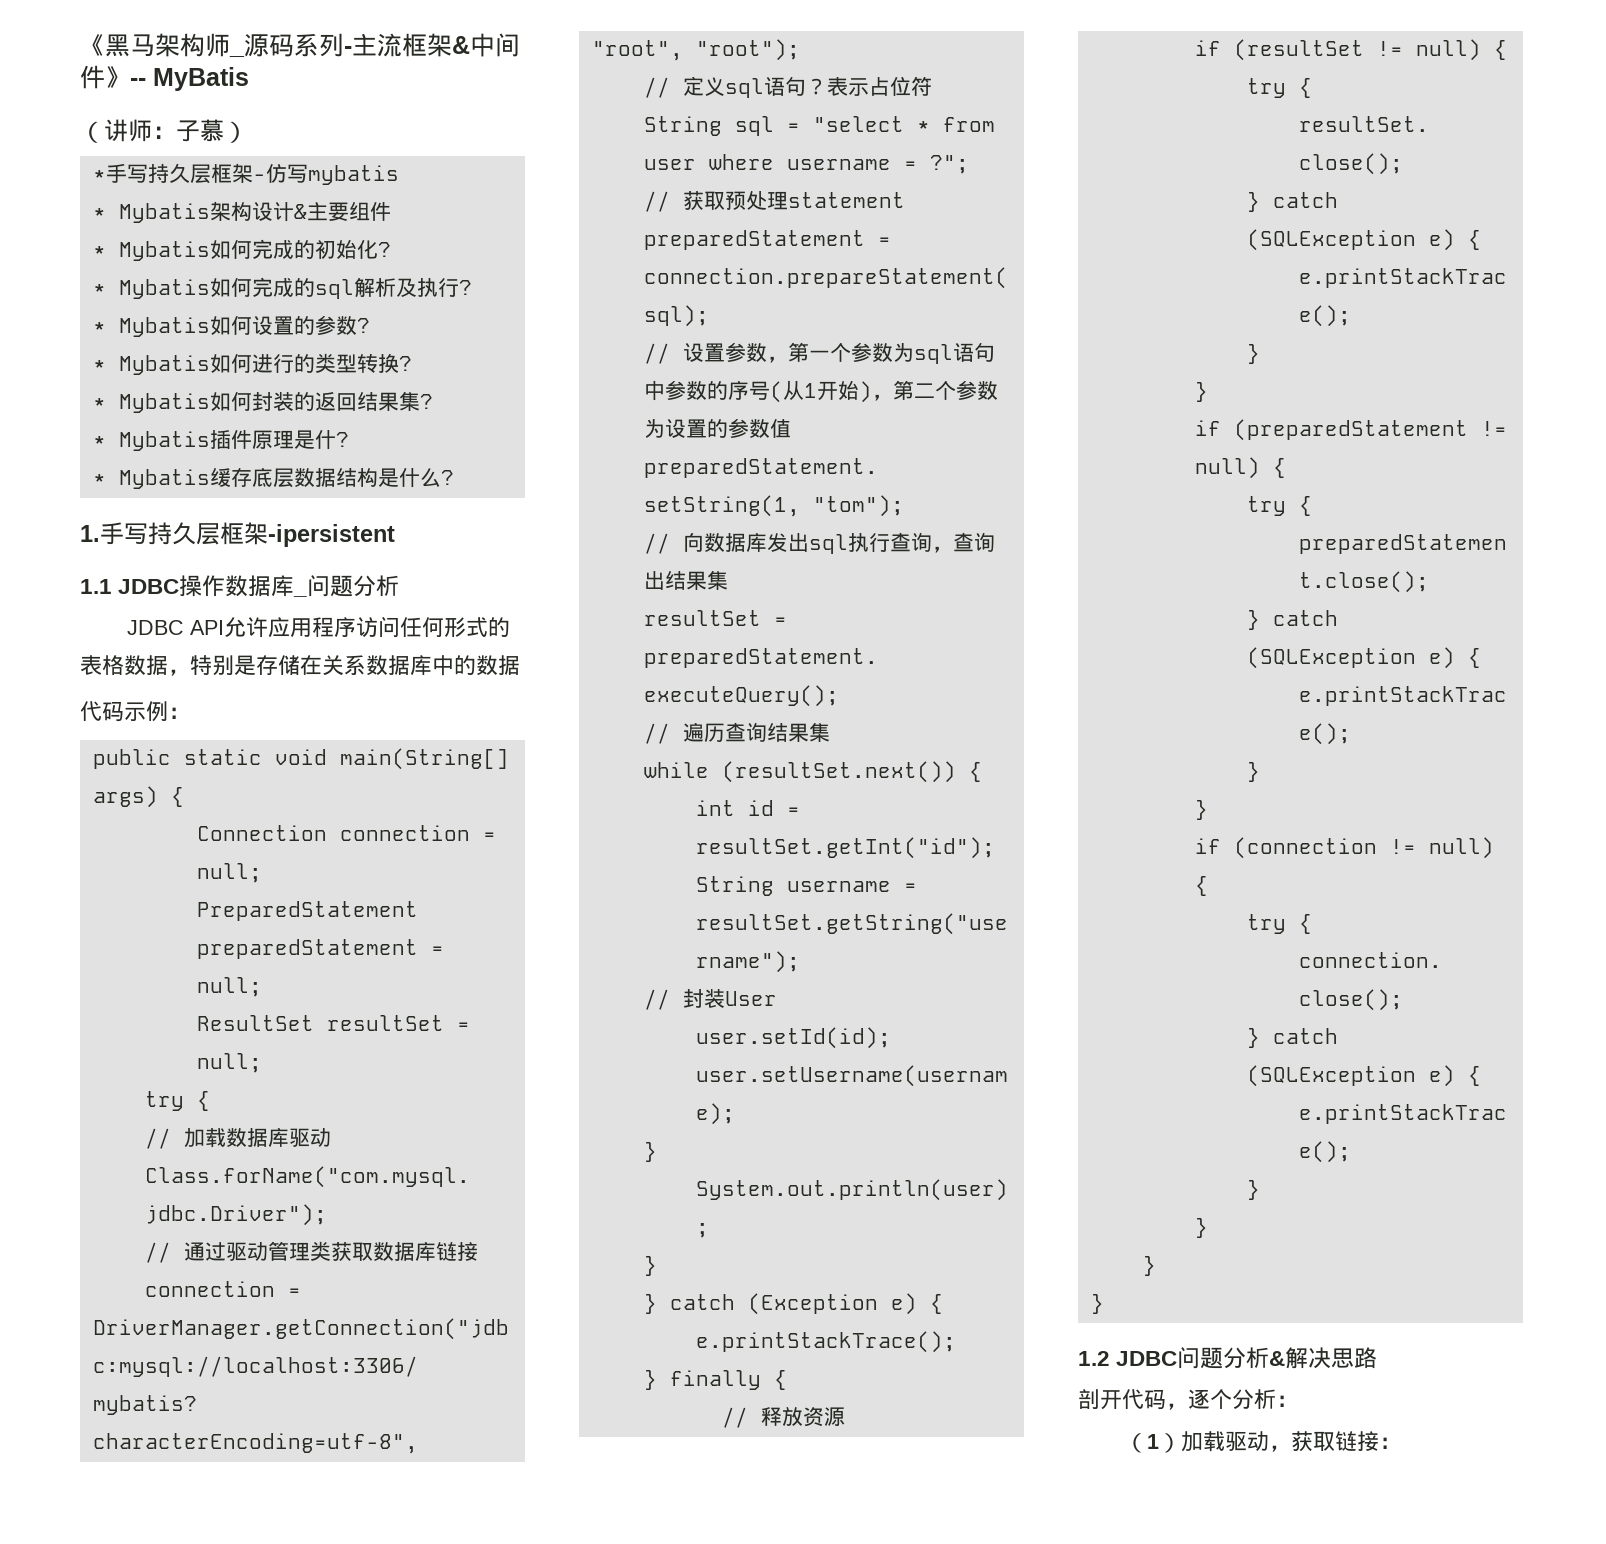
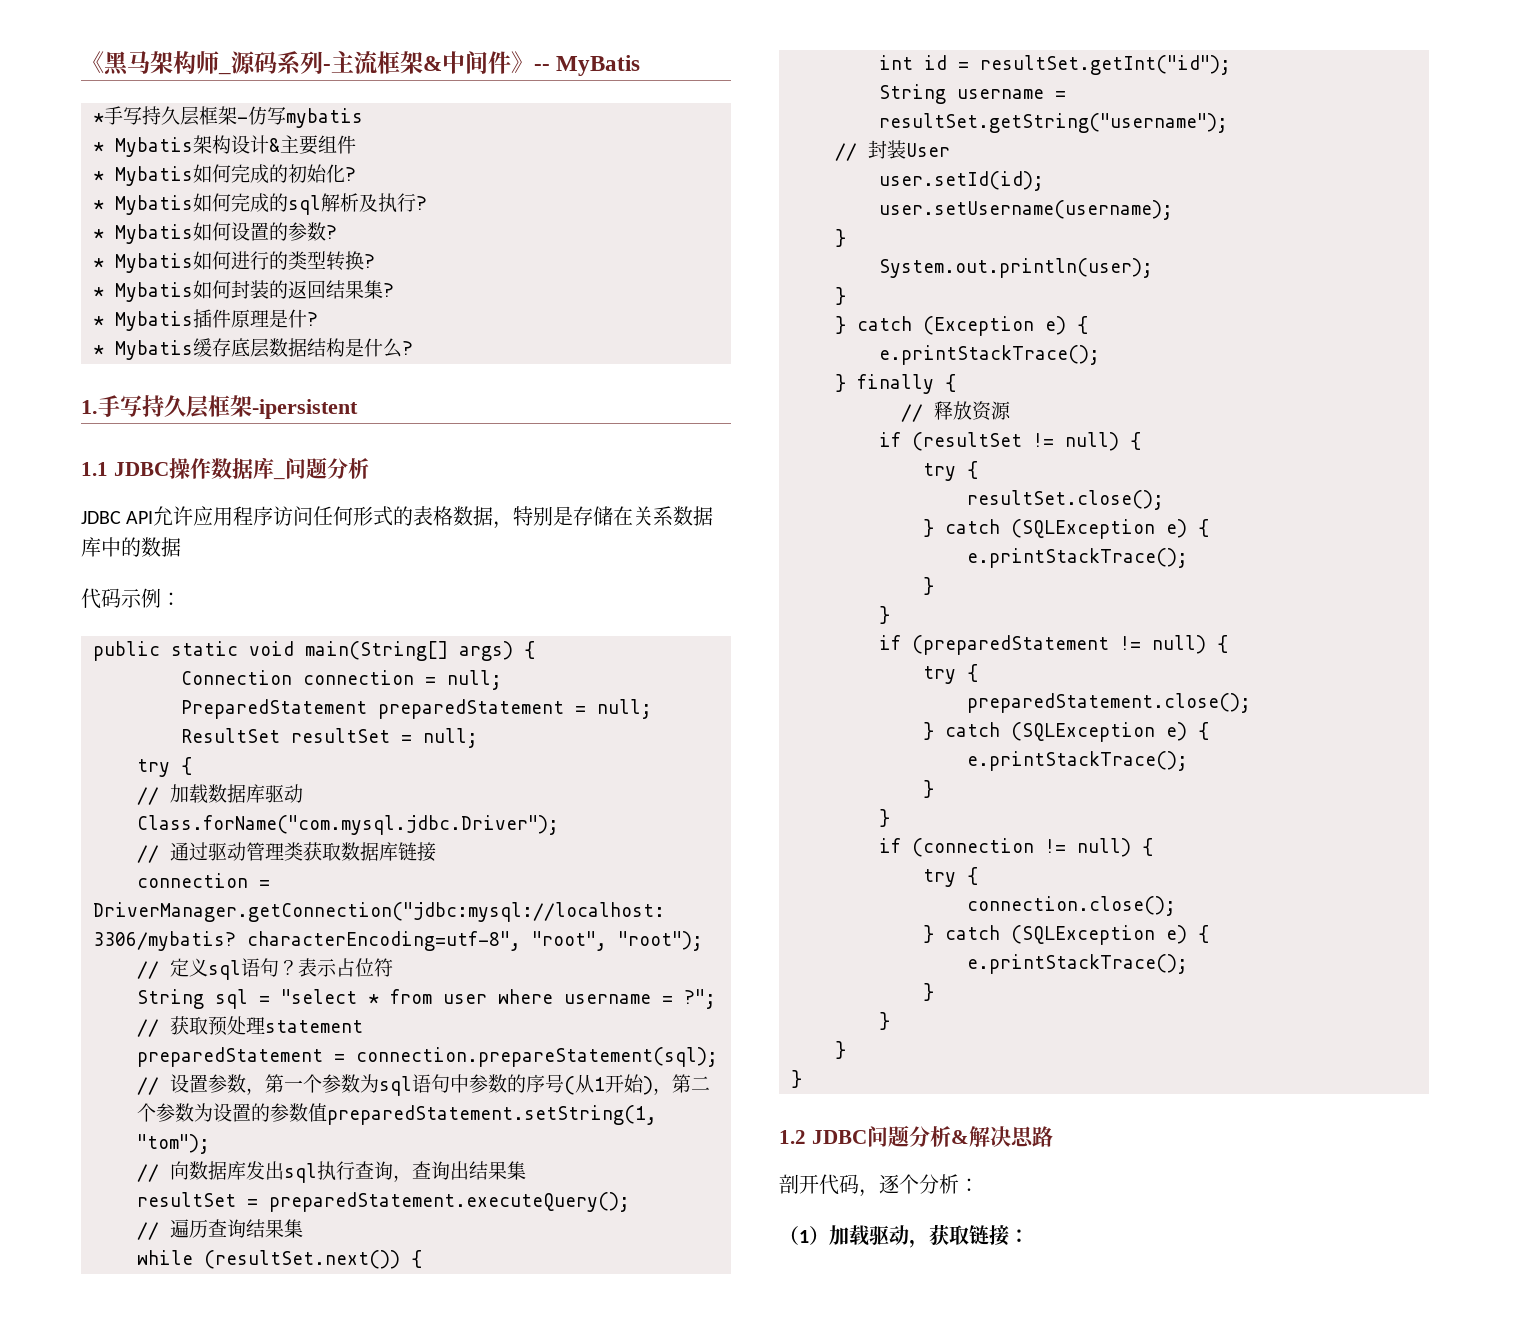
[80,119,248,143] // （讲师：子慕） -> (641, 65) none

